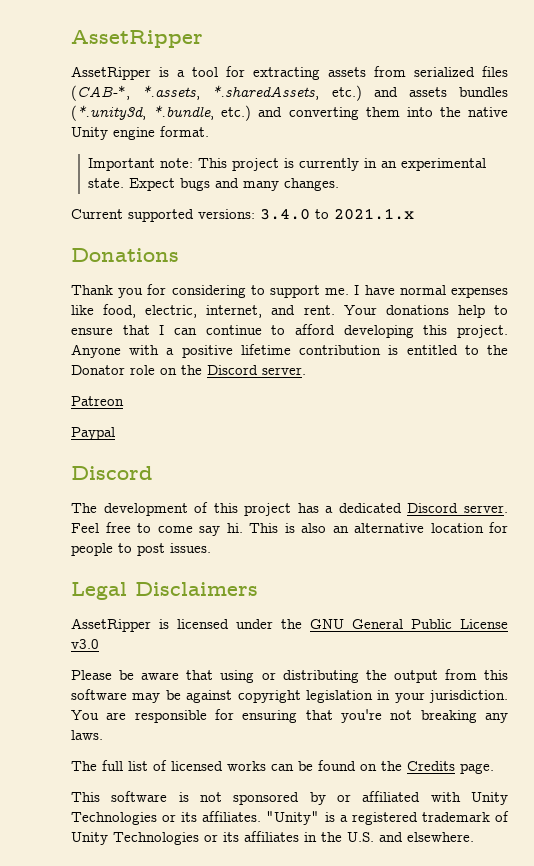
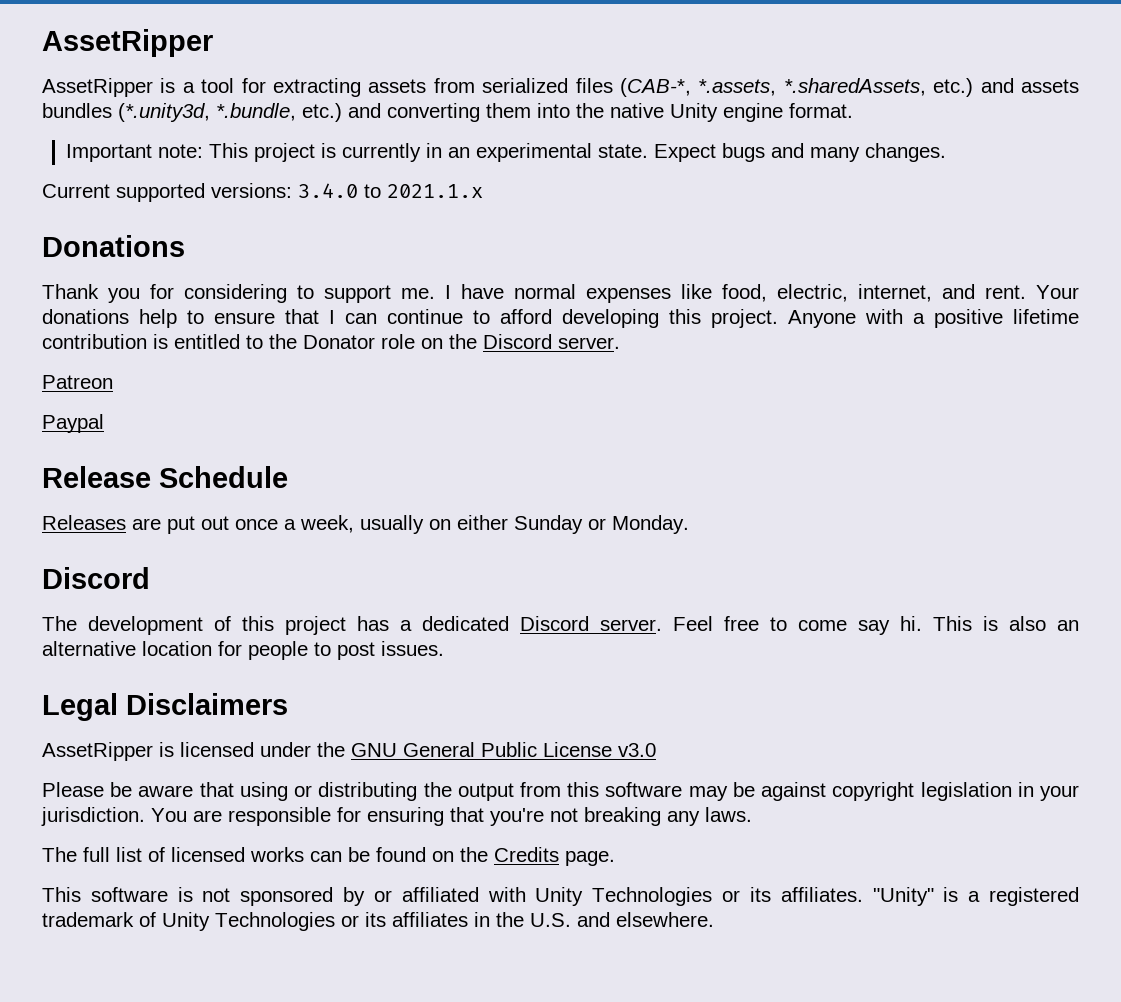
(115, 433) none -> [42,466,288,488] [42,515,689,534] // Release Schedule // Releases are put out once a week, usually on either Sunday or Monday.

